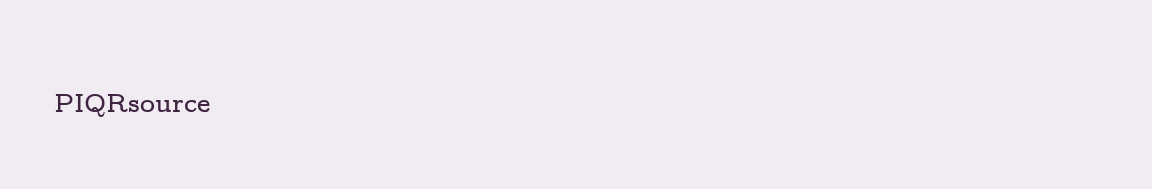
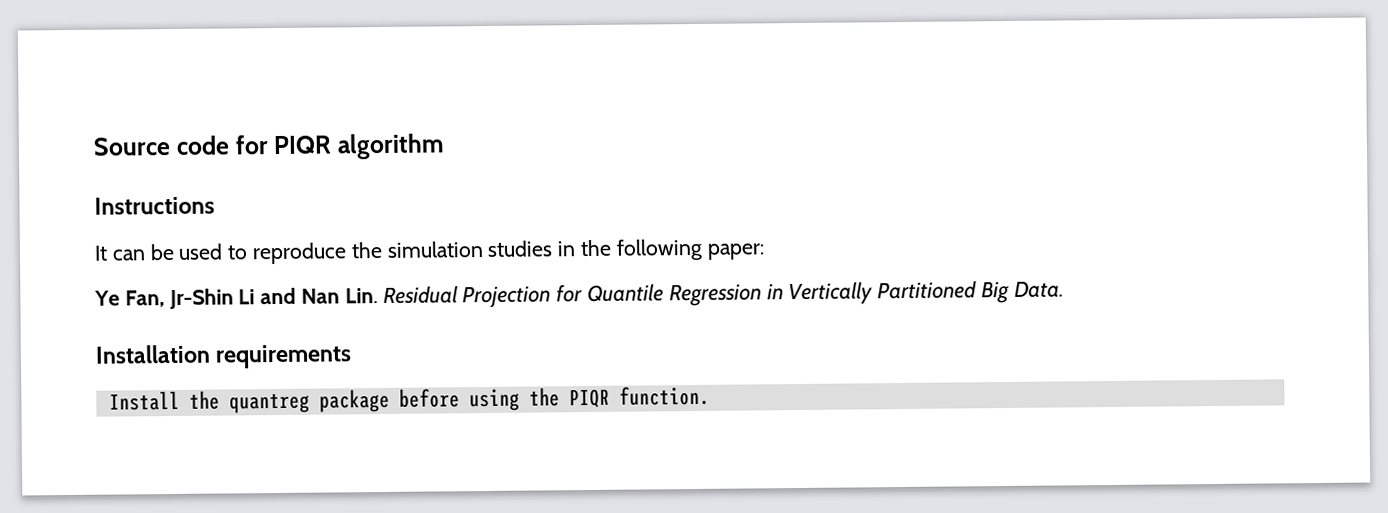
[54,94,210,117] PIQRsource -> [93,133,445,160] [94,196,215,215] [94,238,765,265] [94,280,1064,310] [95,344,353,369] [108,385,710,414] Source code for PIQR algorithm // Instructions // It can be used to reproduce the simulation studies in the following paper: // Ye Fan, Jr-Shin Li and Nan Lin. Residual Projection for Quantile Regression in Vertically Partitioned Big Data. // Installation requirements // Install the quantreg package before using the PIQR function.

